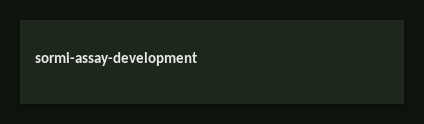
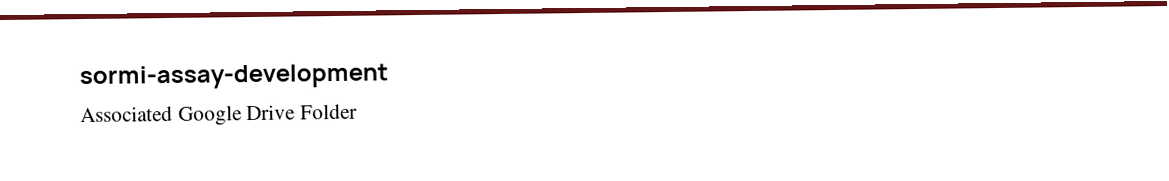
(197, 59) none -> [80,103,359,126] // Associated Google Drive Folder

